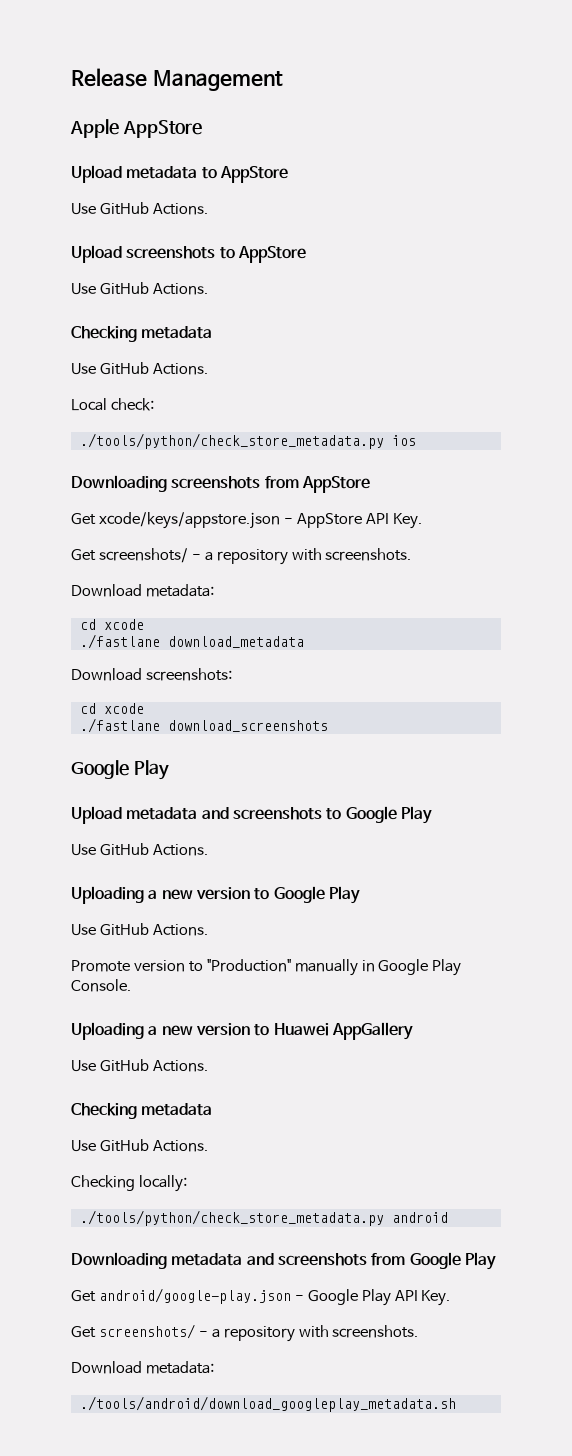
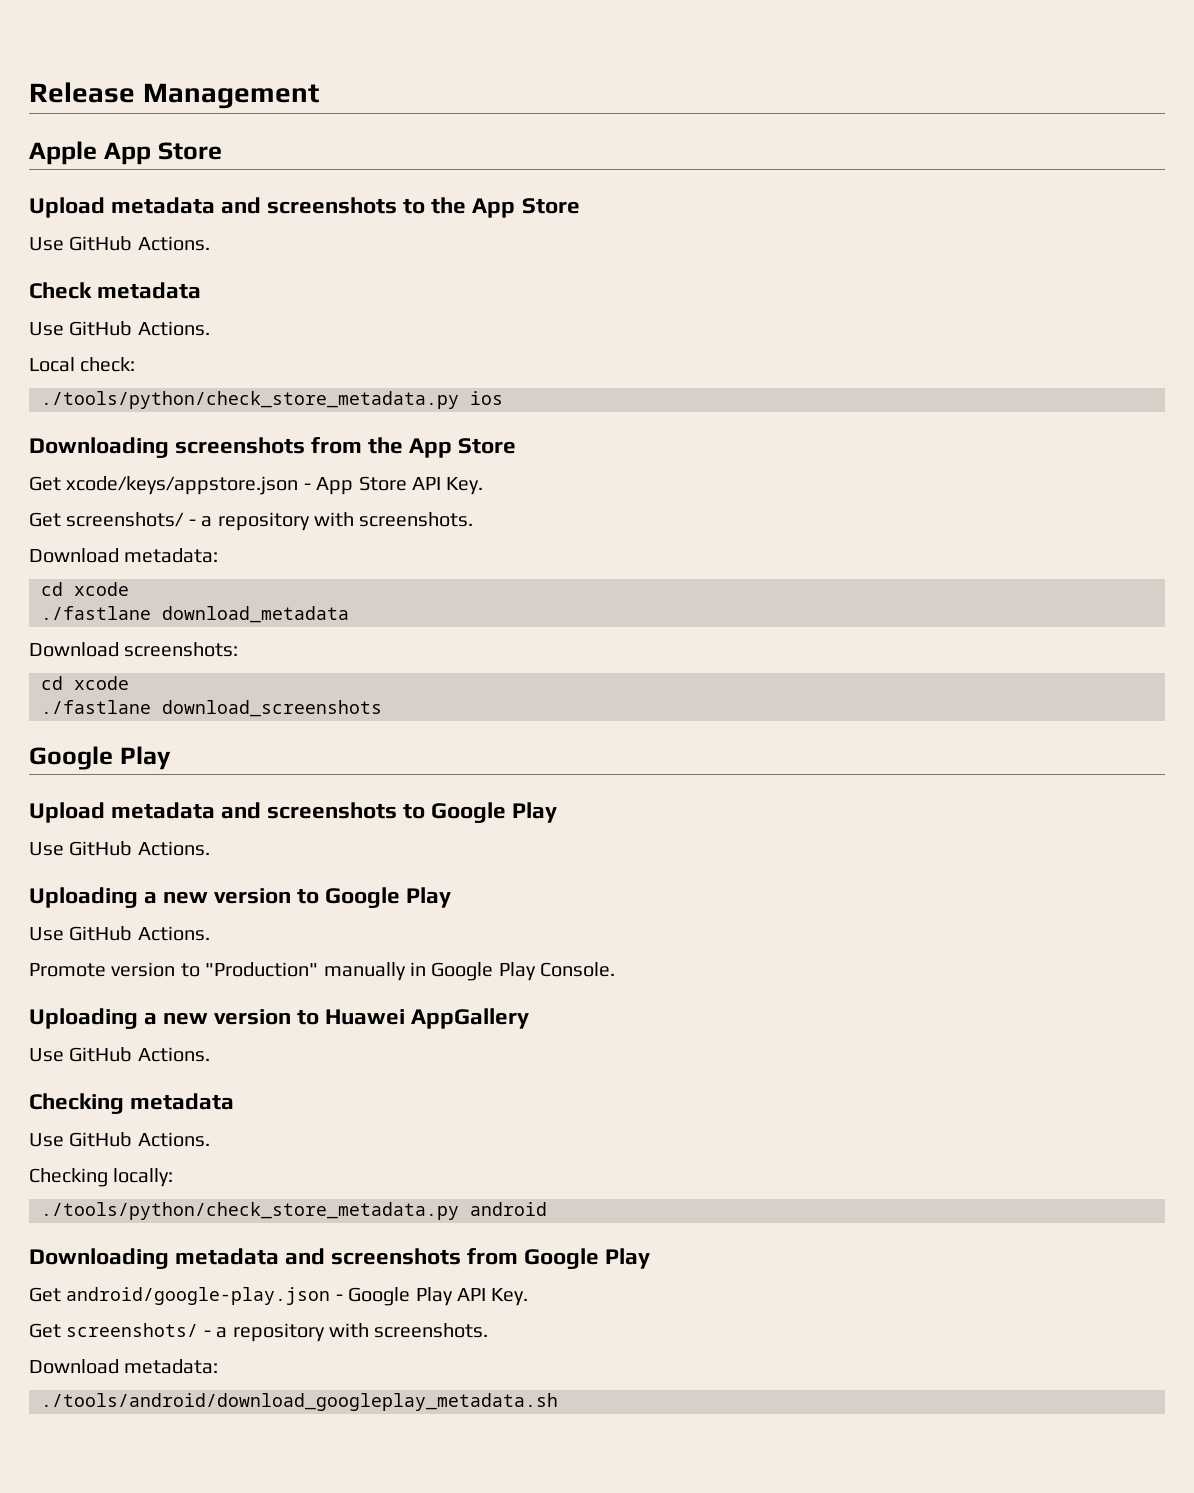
[122,120,202,138] [71,165,288,183] [71,202,208,215] [71,245,306,263] [71,282,208,295] [71,326,137,342] AppStore // Upload metadata to AppStore // Use GitHub Actions. // Upload screenshots to AppStore // Use GitHub Actions. // Checking -> [103,142,222,165] [29,197,580,218] [29,236,210,251] [29,282,92,299] App Store // Upload metadata and screenshots to the App Store // Use GitHub Actions. // Check
[301,476,370,493] AppStore -> [368,437,517,458] the App Store
[296,513,362,528] AppStore -> [316,476,407,495] App Store

